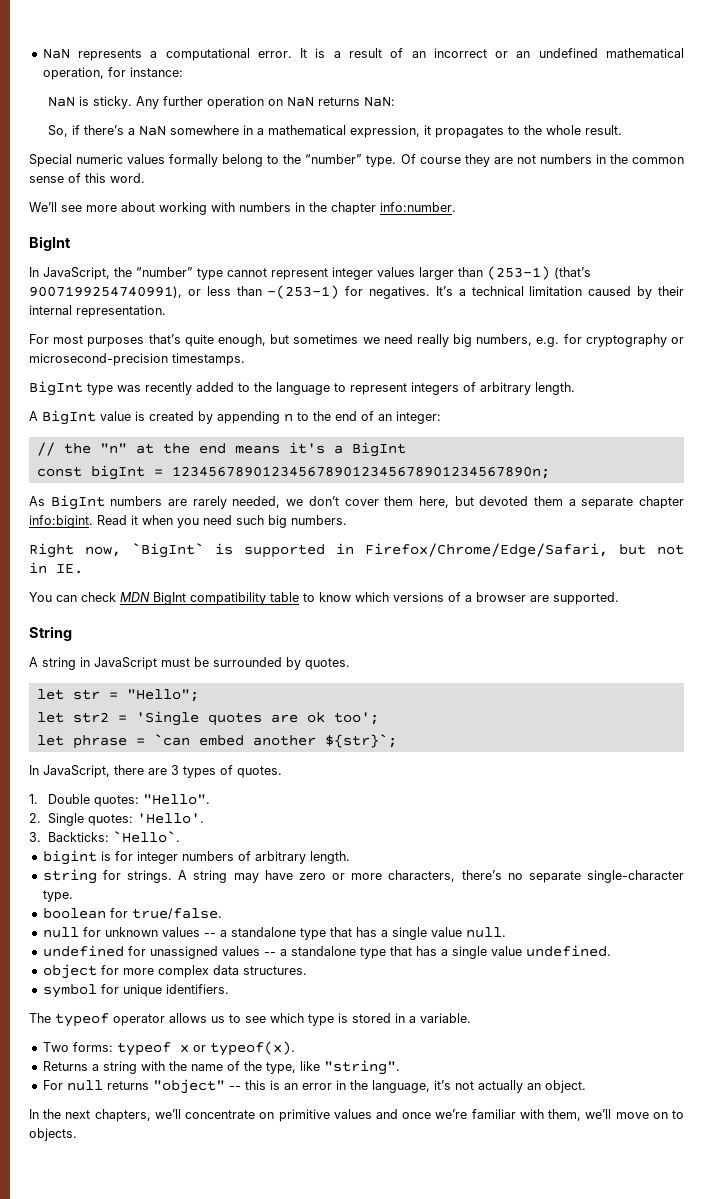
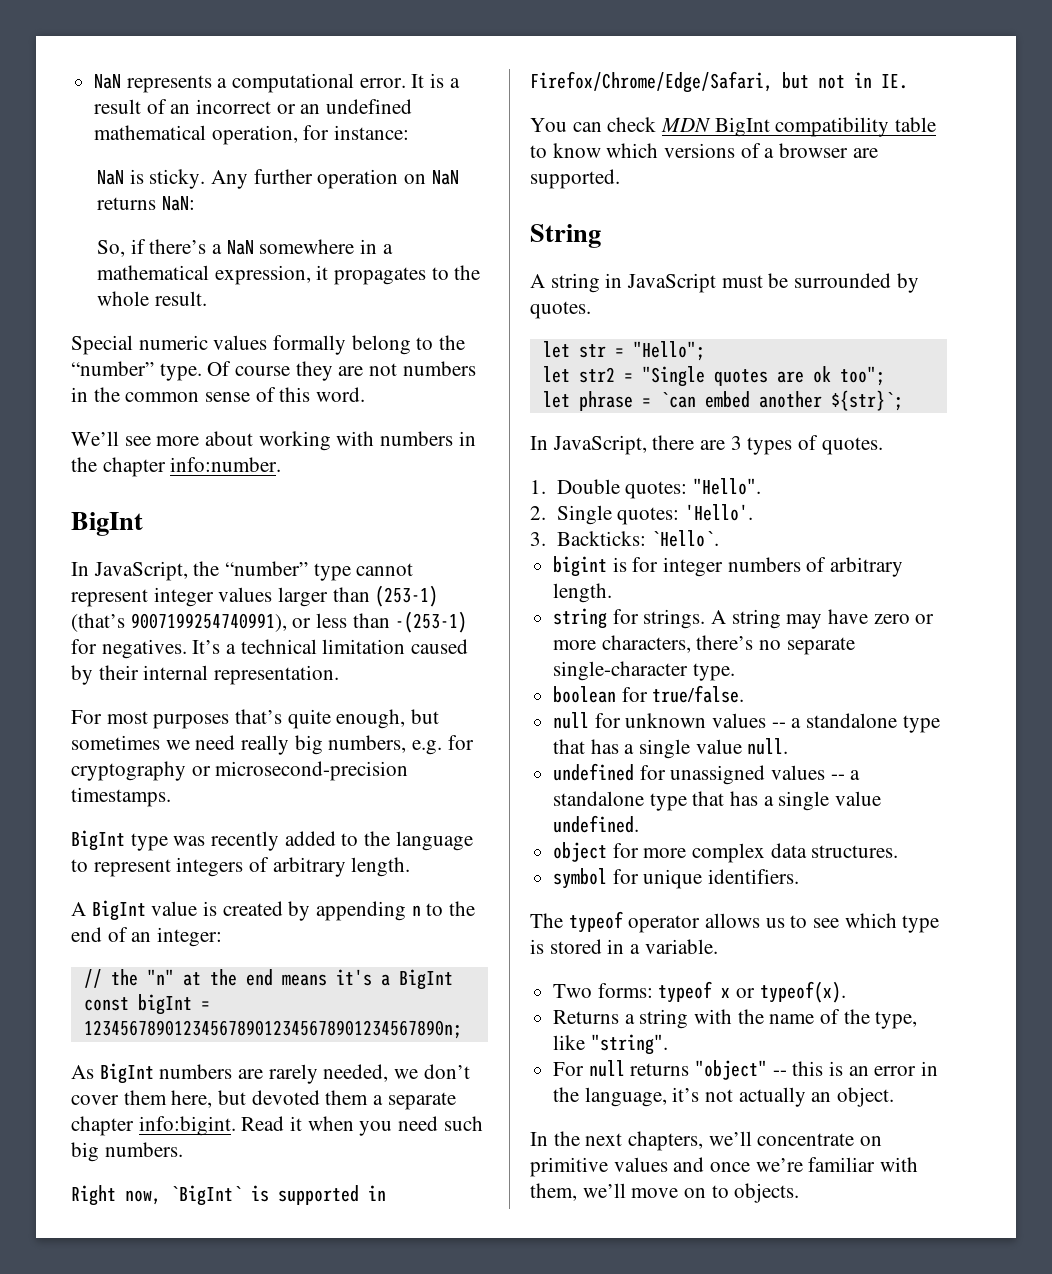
[135,711,199,726] 'Single -> [641,366,705,387] "Single
[333,712,379,725] too'; -> [839,366,885,386] too";

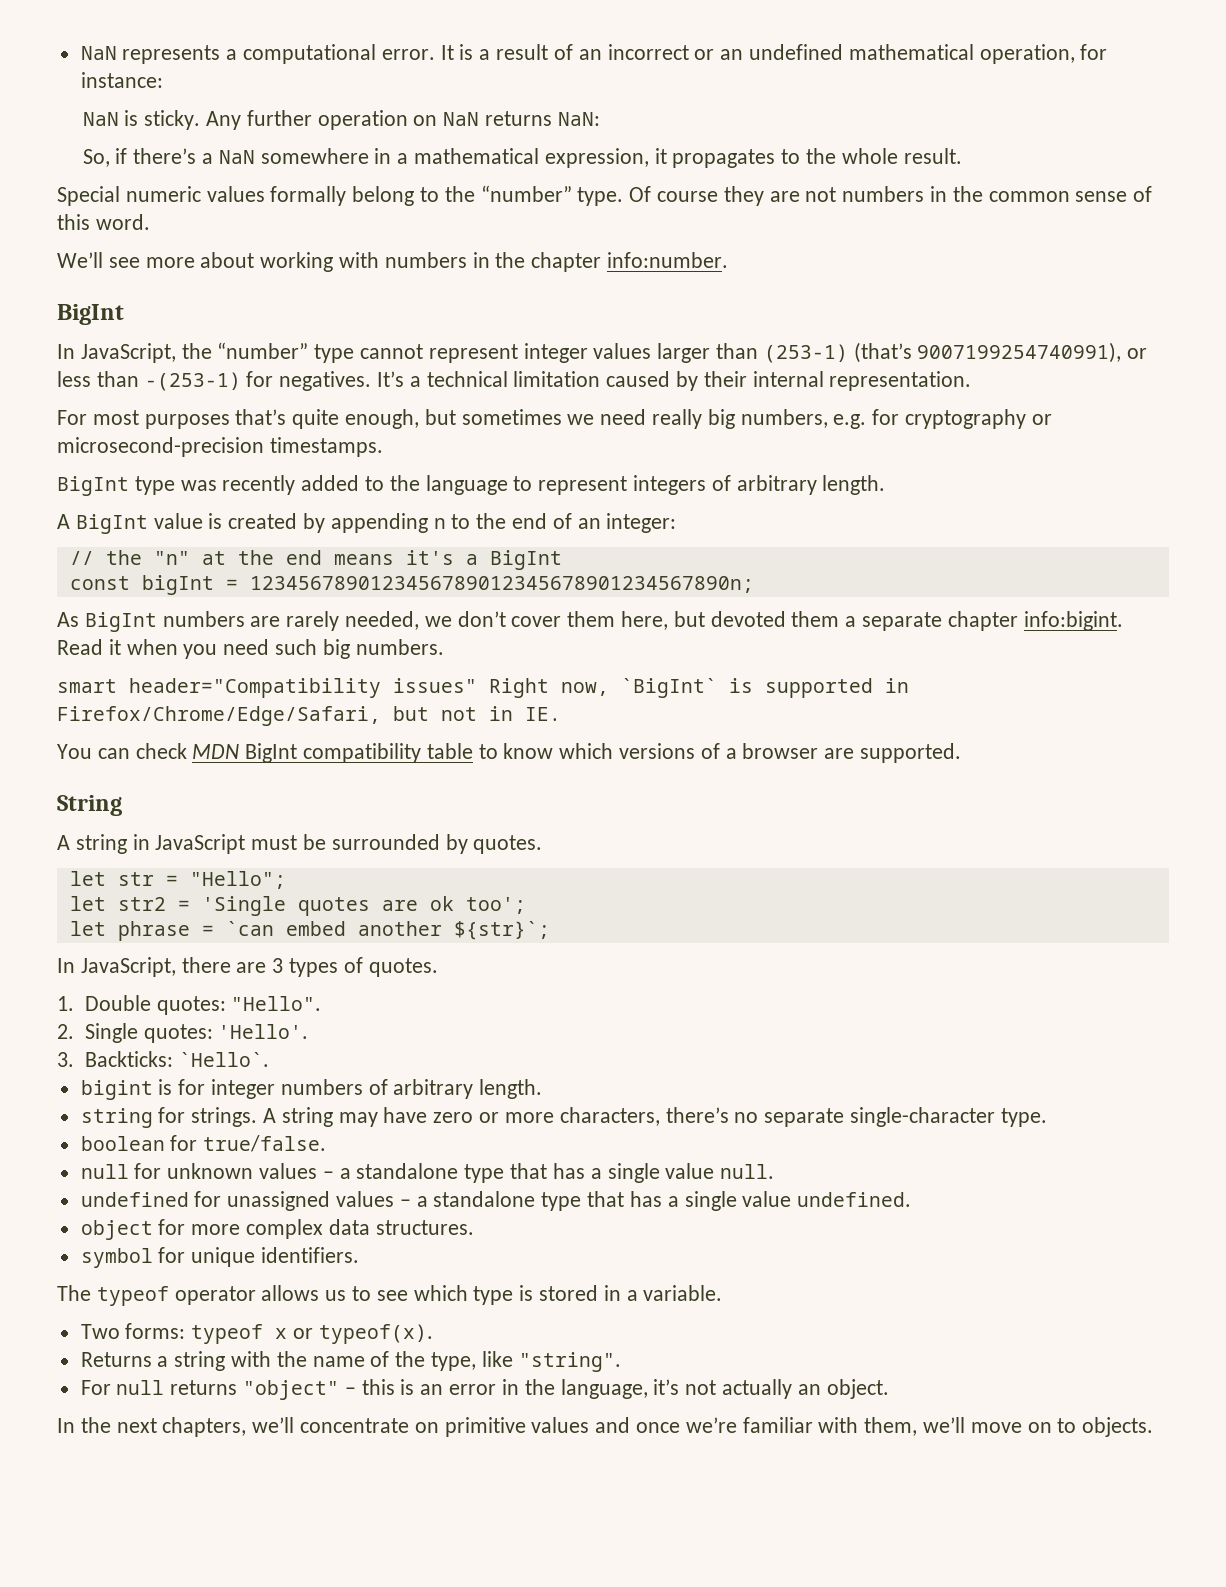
(183, 1149) none -> [57,678,477,698] smart header="Compatibility issues"
[641,366,705,387] "Single -> [201,896,286,916] 'Single
[839,366,885,386] too"; -> [465,897,526,914] too';
[771,722,786,728] -- -> [322,1171,334,1179] –
[830,774,845,780] -- -> [399,1199,411,1207] –
[772,1070,787,1076] -- -> [344,1387,356,1395] –

